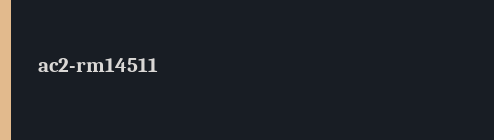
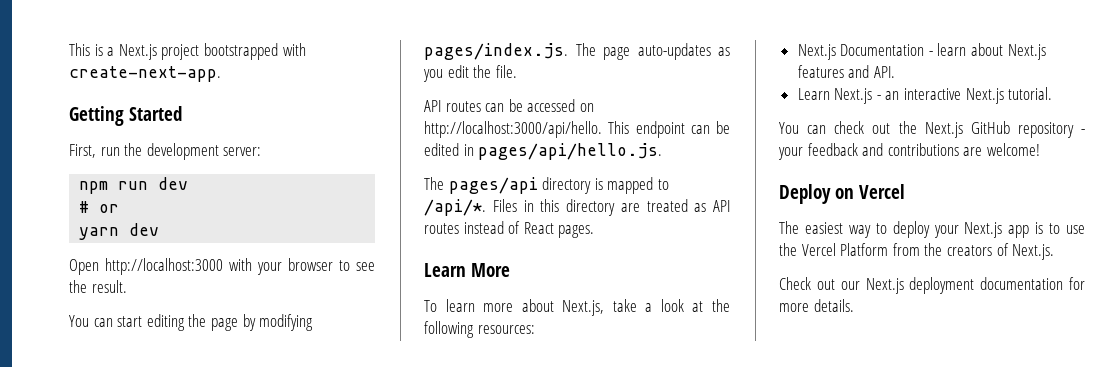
[38,58,158,72] ac2-rm14511 -> [69,43,306,60] [69,66,221,82] [69,106,182,126] [69,143,262,160] [79,177,189,194] [79,201,120,213] [79,223,160,240] [69,258,375,275] [69,280,127,293] [69,314,314,331] [424,43,730,60] [423,65,517,82] [424,99,594,112] [424,121,730,138] [424,143,663,160] [424,177,669,194] [424,199,730,216] [424,221,595,238] [424,263,510,277] [424,299,730,316] [424,321,535,338] [797,43,1046,60] [797,65,895,78] [797,87,1053,104] [779,121,1085,138] [778,143,1040,160] [779,184,905,204] [779,221,1085,238] [779,243,1055,260] [779,277,1085,294] [779,299,854,312] This is a Next.js project bootstrapped with create-next-app. // Getting Started // First, run the development server: // npm run dev // # or // yarn dev // Open http://localhost:3000 with your browser to see the result. // You can start editing the page by modifying pages/index.js. The page auto-updates as you edit the file. // API routes can be accessed on http://localhost:3000/api/hello. This endpoint can be edited in pages/api/hello.js. // The pages/api directory is mapped to /api/*. Files in this directory are treated as API routes instead of React pages. // Learn More // To learn more about Next.js, take a look at the following resources: // Next.js Documentation - learn about Next.js features and API. // Learn Next.js - an interactive Next.js tutorial. // You can check out the Next.js GitHub repository - your feedback and contributions are welcome! // Deploy on Vercel // The easiest way to deploy your Next.js app is to use the Vercel Platform from the creators of Next.js. // Check out our Next.js deployment documentation for more details.

